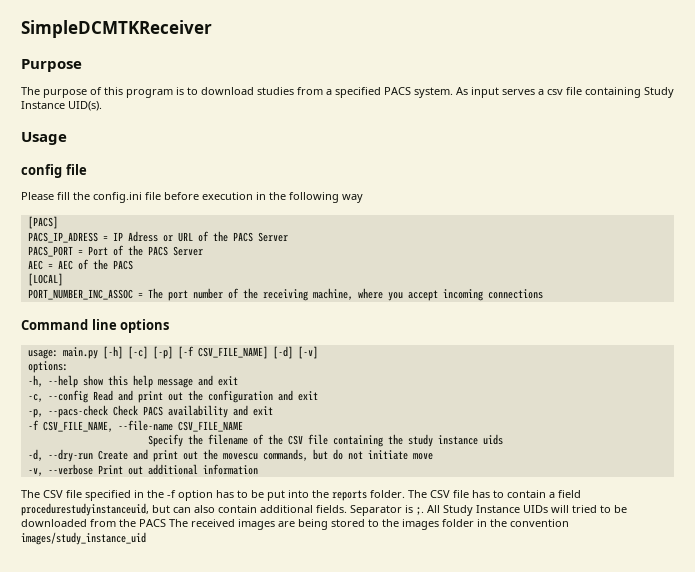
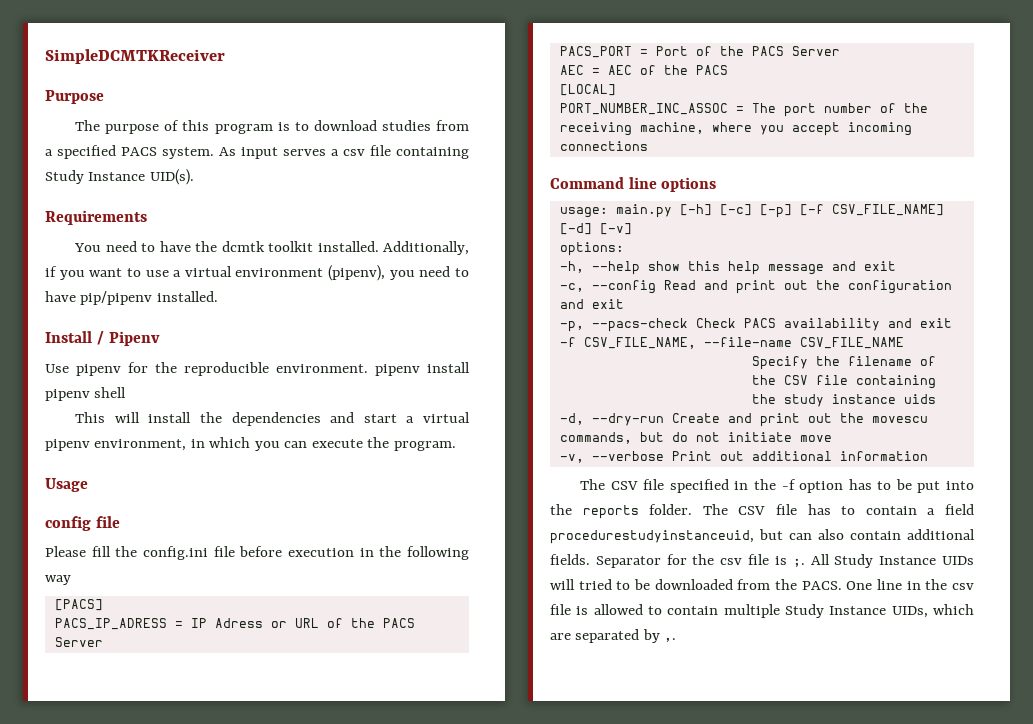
(102, 106) none -> [45,210,147,225] [74,241,469,255] [45,265,469,281] [45,291,218,305] [45,331,160,346] [45,362,470,376] [45,387,127,401] [75,412,471,426] [45,437,456,451] // Requirements // You need to have the dcmtk toolkit installed. Additionally, if you want to use a virtual environment (pipenv), you need to have pip/pipenv installed. // Install / Pipenv // Use pipenv for the reproducible environment. pipenv install pipenv shell // This will install the dependencies and start a virtual pipenv environment, in which you can execute the program.
(402, 510) none -> [666,554,770,565] for the csv file
[139,519,569,530] [21,532,146,545] PACS The received images are being stored to the images folder in the convention images/study_instance_uid -> [801,579,974,590] [550,604,974,618] [550,629,677,643] PACS. One line in the csv file is allowed to contain multiple Study Instance UIDs, which are separated by ,.

